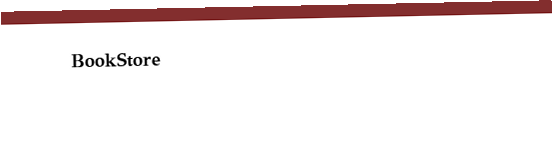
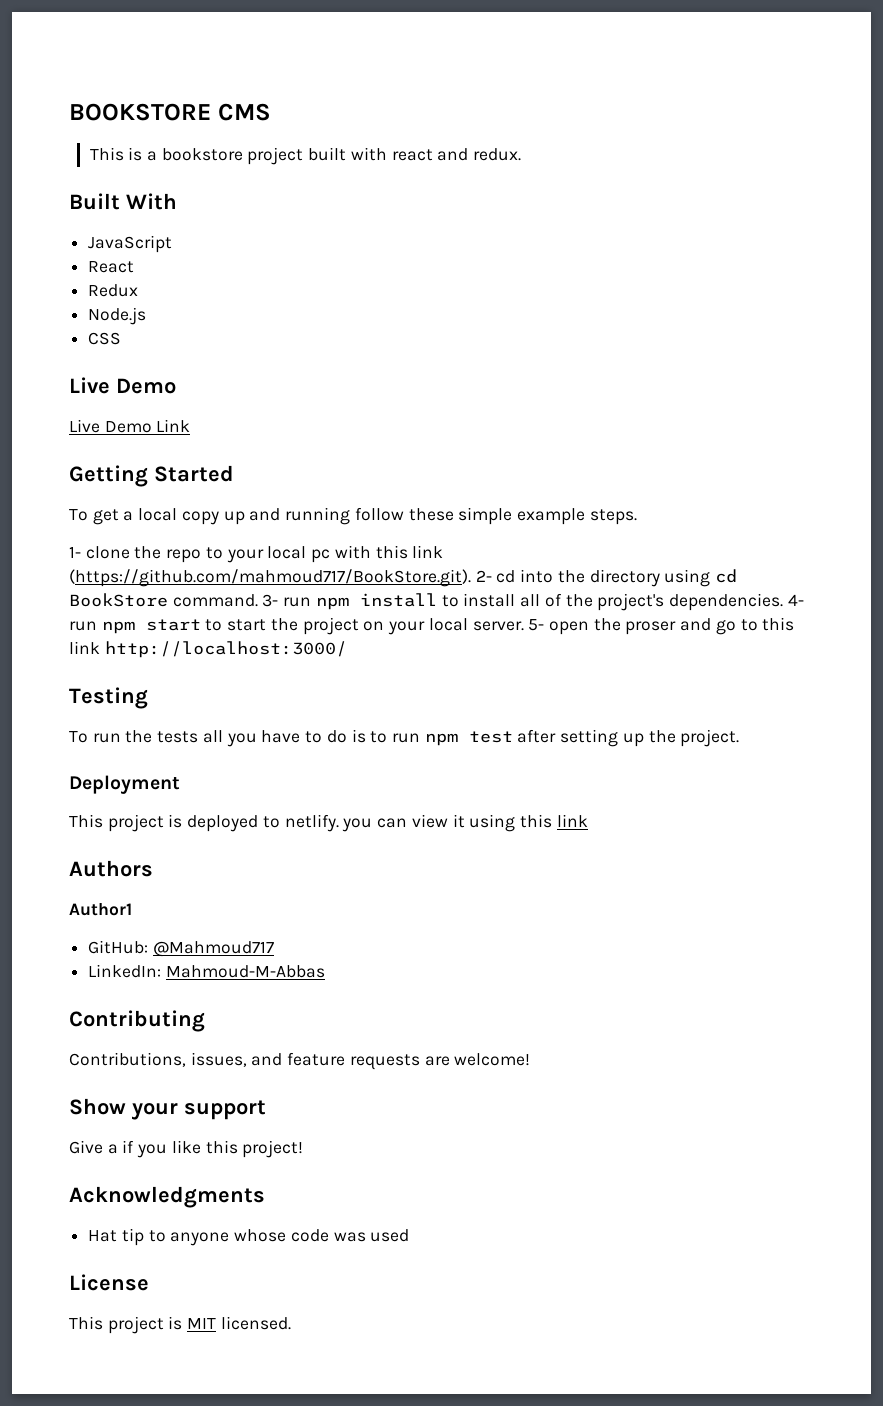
[70,51,161,69] BookStore -> [69,103,271,121] [89,147,522,165] [69,193,177,210] [88,235,173,253] [88,261,135,273] [88,284,139,297] [88,307,147,325] [88,332,122,345] [69,377,176,394] [69,419,191,433] [69,465,234,487] [69,507,637,525] [69,545,444,563] [69,569,738,587] [69,593,804,611] [69,617,795,635] [69,641,347,658] [69,687,148,709] [69,729,740,747] [69,775,180,794] [69,814,588,832] [69,860,153,877] [69,903,132,916] [88,940,274,957] [88,964,325,978] [69,1010,205,1032] [69,1052,531,1070] [69,1098,266,1120] [69,1140,304,1158] [69,1186,265,1208] [88,1228,410,1246] [69,1274,149,1291] [69,1316,291,1334] BOOKSTORE CMS // This is a bookstore project built with react and redux. // Built With // JavaScript // React // Redux // Node.js // CSS // Live Demo // Live Demo Link // Getting Started // To get a local copy up and running follow these simple example steps. // 1- clone the repo to your local pc with this link (https://github.com/mahmoud717/BookStore.git). 2- cd into the directory using cd BookStore command. 3- run npm install to install all of the project's dependencies. 4- run npm start to start the project on your local server. 5- open the proser and go to this link http://localhost:3000/ // Testing // To run the tests all you have to do is to run npm test after setting up the project. // Deployment // This project is deployed to netlify. you can view it using this link // Authors // Author1 // GitHub: @Mahmoud717 // LinkedIn: Mahmoud-M-Abbas // Contributing // Contributions, issues, and feature requests are welcome! // Show your support // Give a if you like this project! // Acknowledgments // Hat tip to anyone whose code was used // License // This project is MIT licensed.

